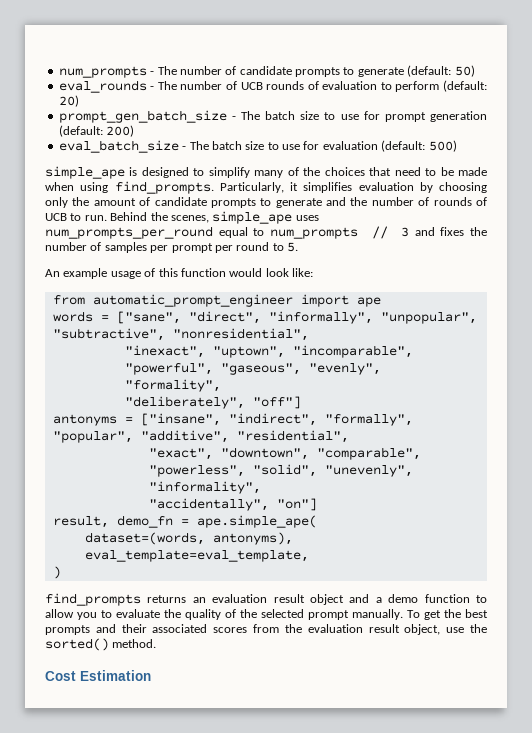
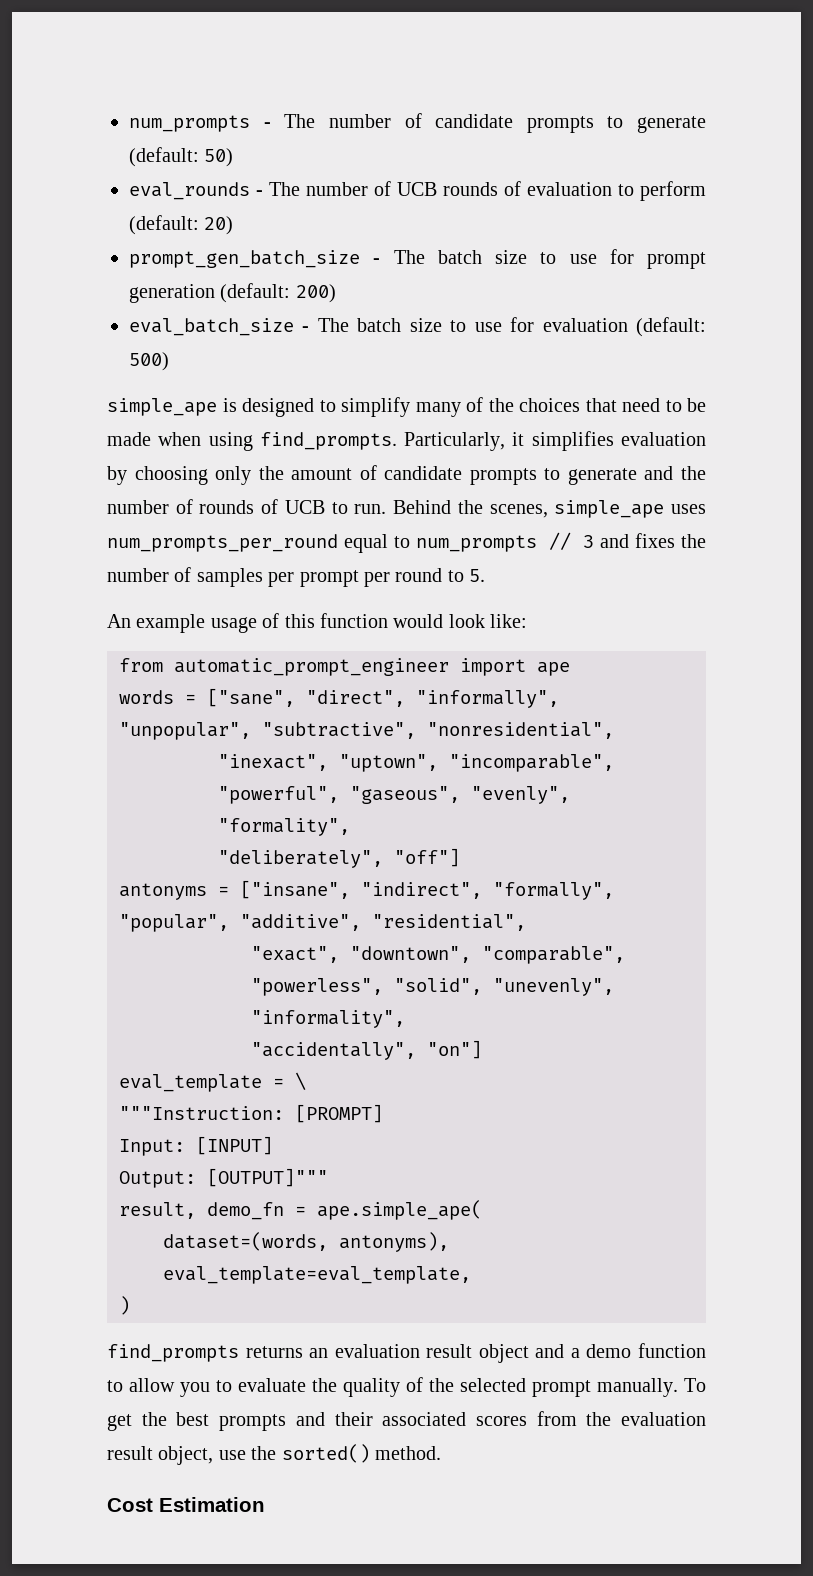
(317, 504) none -> [119,1072,306,1092] [119,1104,383,1123] [119,1136,273,1156] [119,1168,328,1188] // eval_template = \ // """Instruction: [PROMPT] // Input: [INPUT] // Output: [OUTPUT]"""

